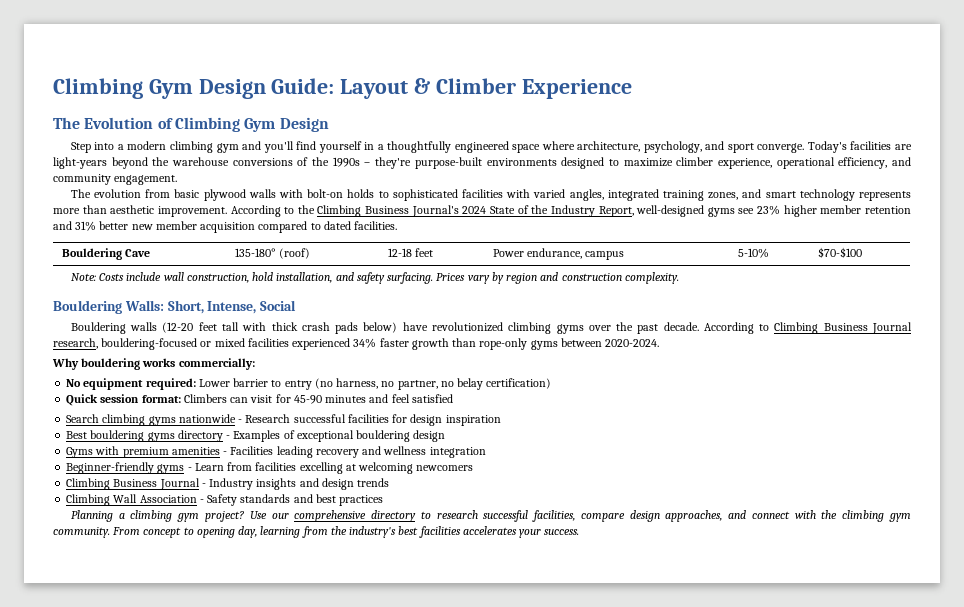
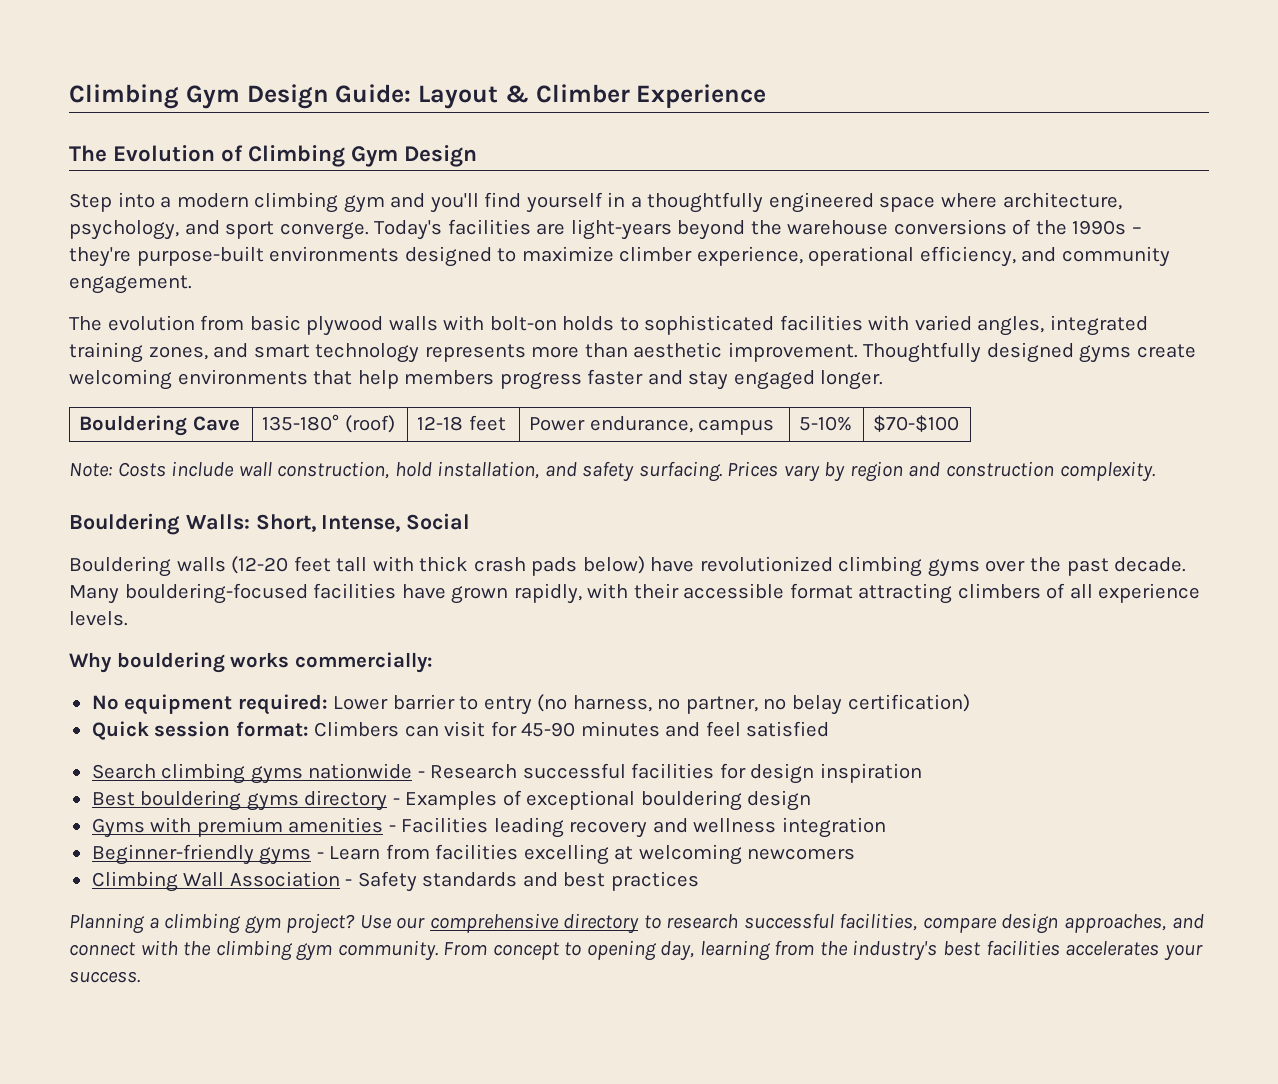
[230,205,911,217] [53,221,398,233] According to the Climbing Business Journal's 2024 State of the Industry Report, well-designed gyms see 23% higher member retention and 31% better new member acquisition compared to dated facilities. -> [863,342,1196,363] [69,369,884,390] Thoughtfully designed gyms create welcoming environments that help members progress faster and stay engaged longer.
[703,322,913,334] [53,338,660,350] According to Climbing Business Journal research, bouldering-focused or mixed facilities experienced 34% faster growth than rope-only gyms between 2020-2024. -> [69,583,1201,604] [69,611,128,626] Many bouldering-focused facilities have grown rapidly, with their accessible format attracting climbers of all experience levels.
[66,478,390,490] // Climbing Business Journal - Industry insights and design trends -> (856, 854) none

